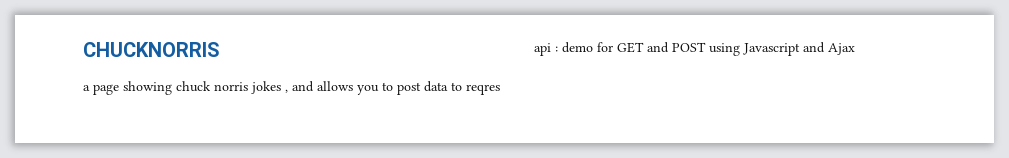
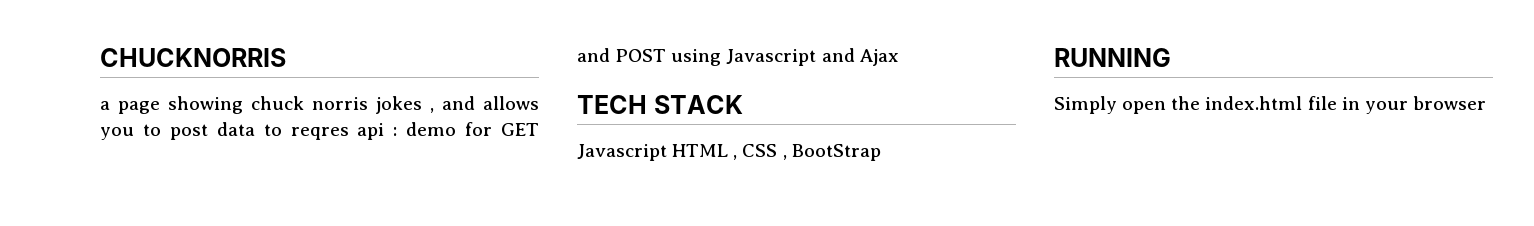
(855, 49) none -> [577,95,743,114] [577,144,881,161] [1054,48,1171,67] [1054,96,1486,114] // TECH STACK // Javascript HTML , CSS , BootStrap // RUNNING // Simply open the index.html file in your browser

